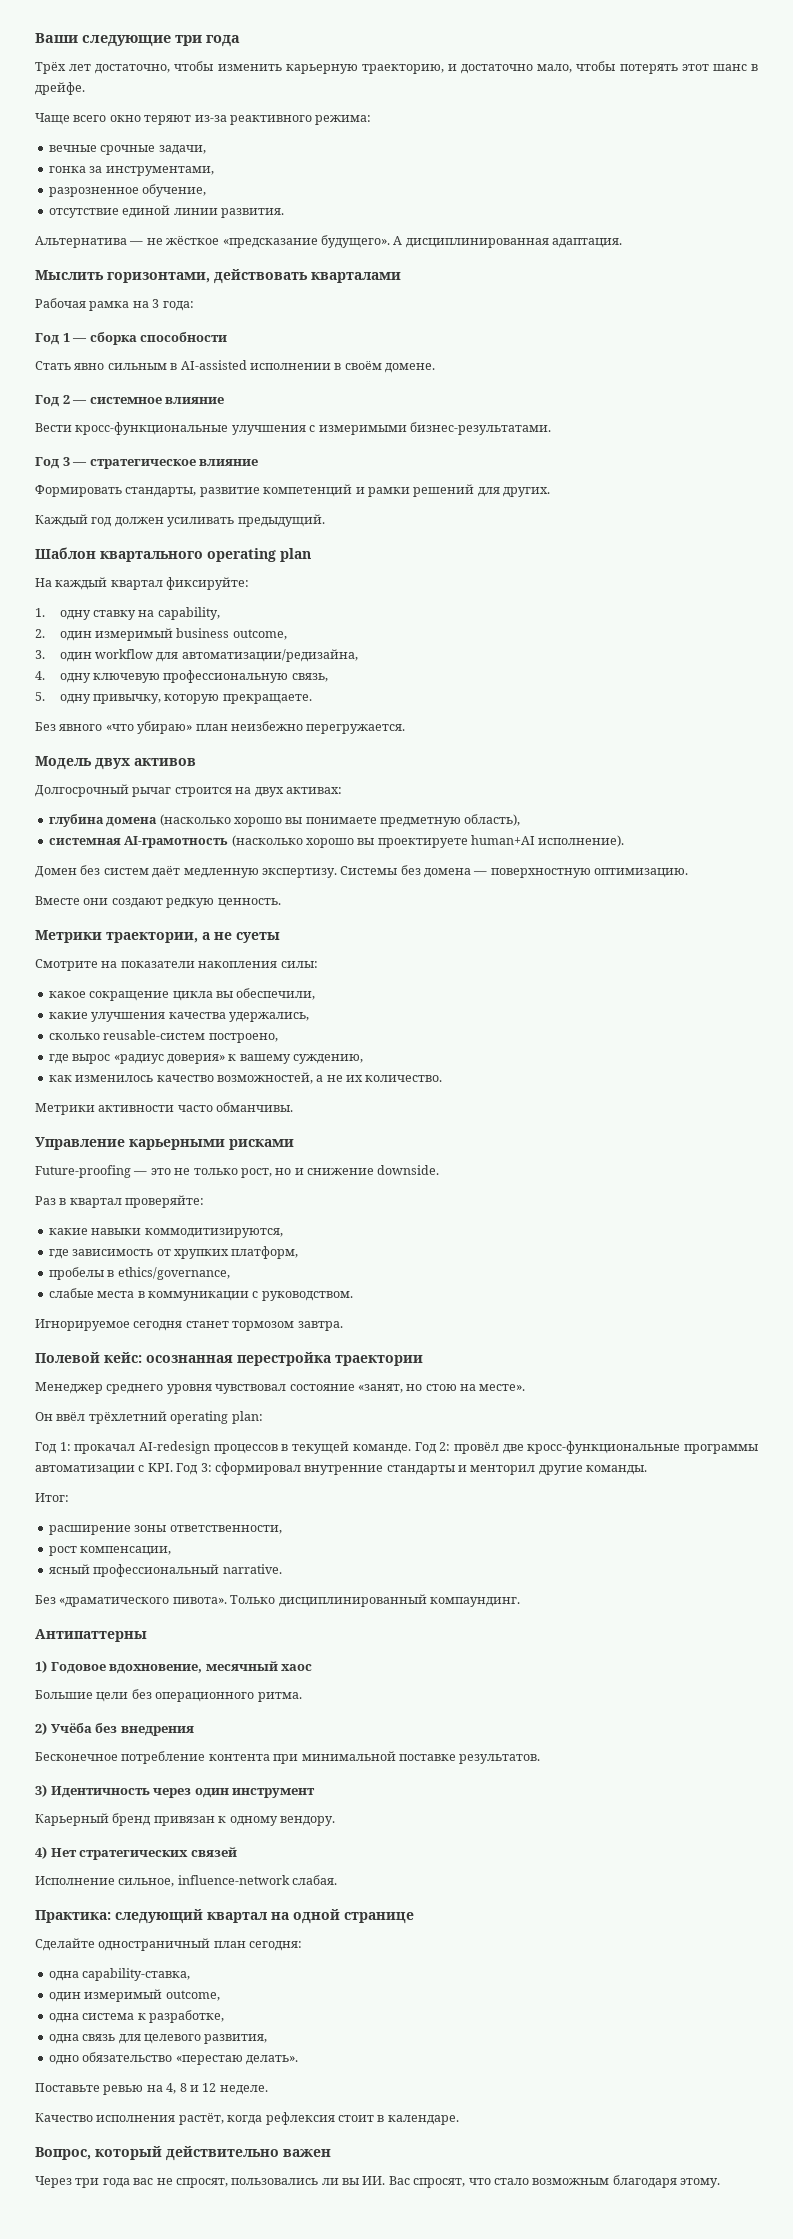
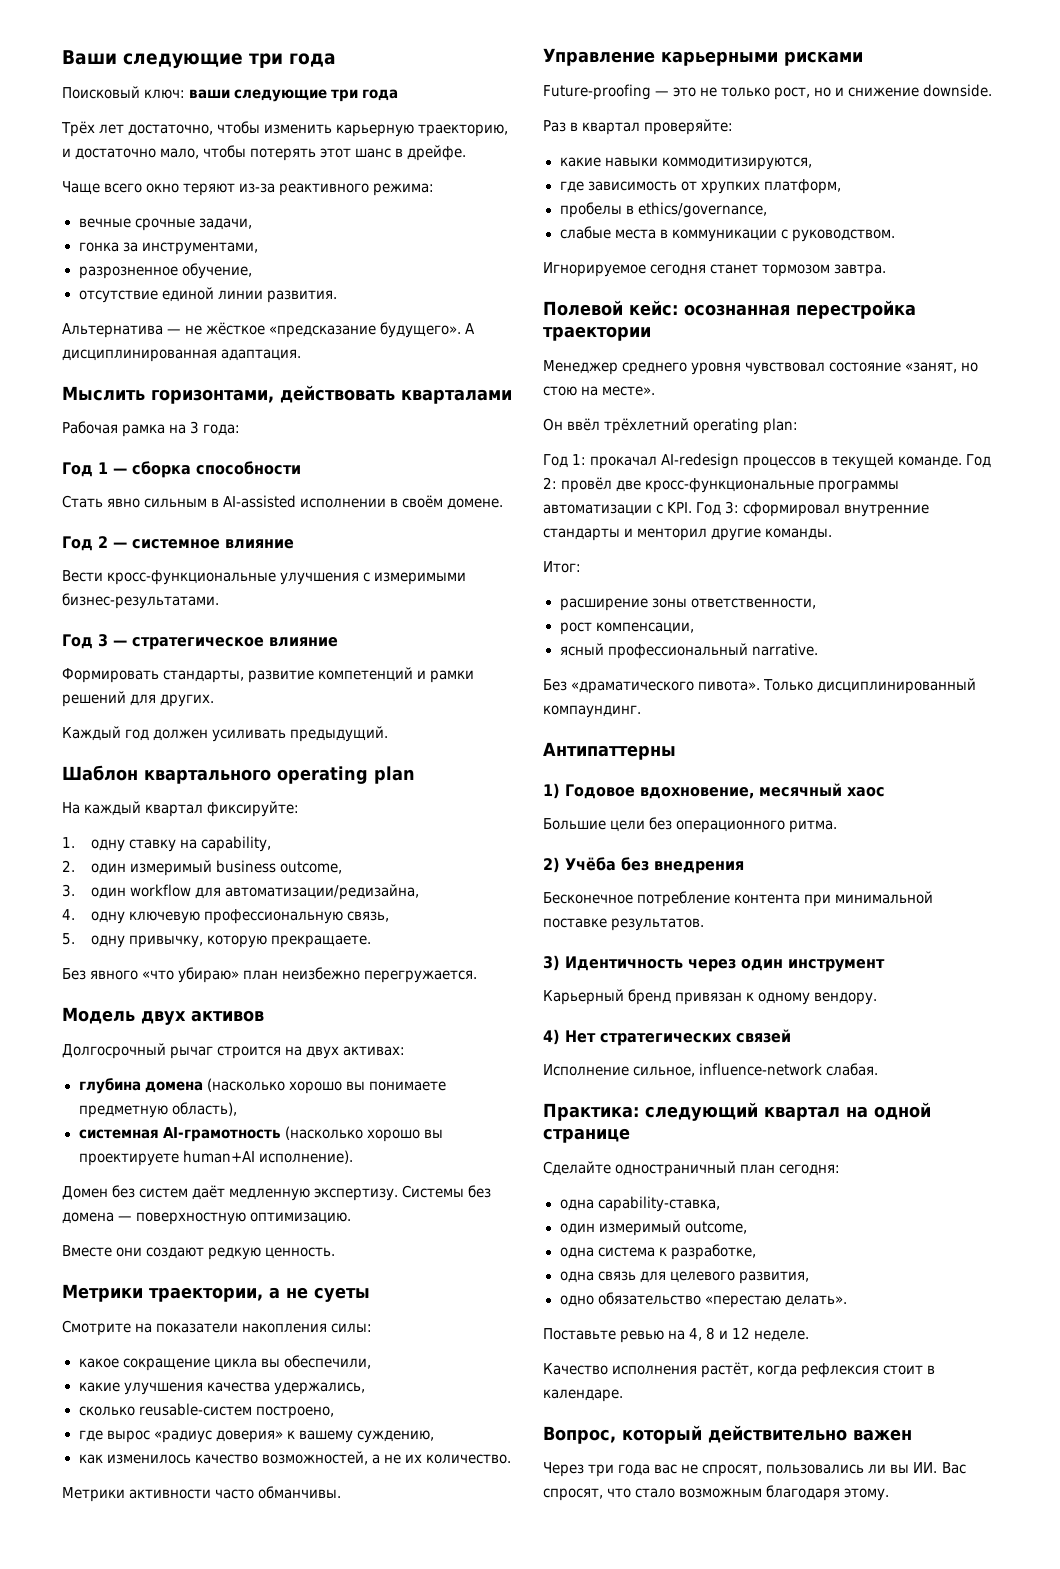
(240, 41) none -> [62,86,399,102] // Поисковый ключ: ваши следующие три года

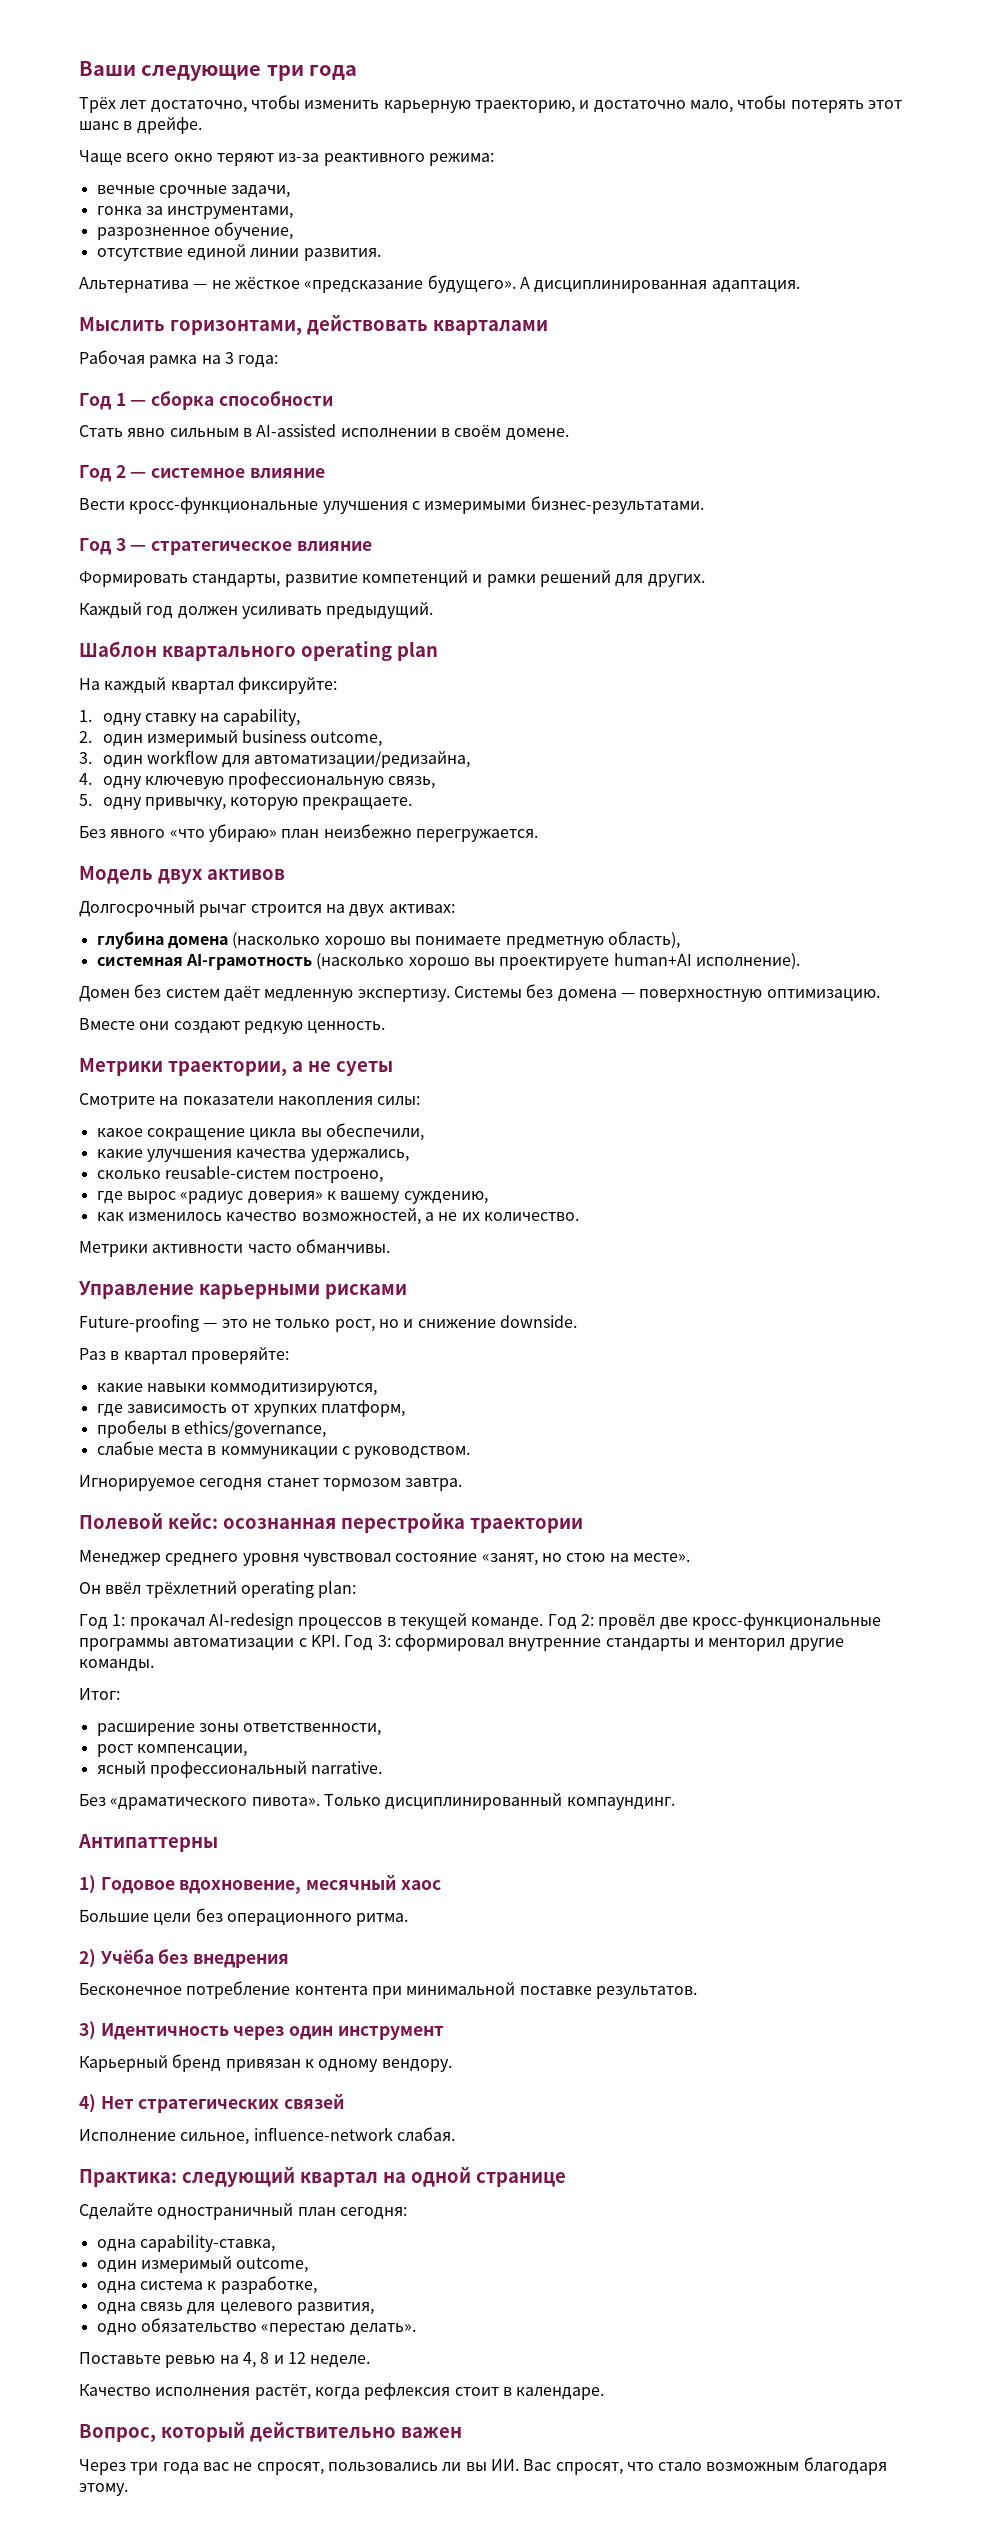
[62,86,399,102] // Поисковый ключ: ваши следующие три года -> (358, 72) none

